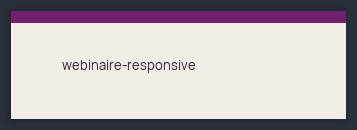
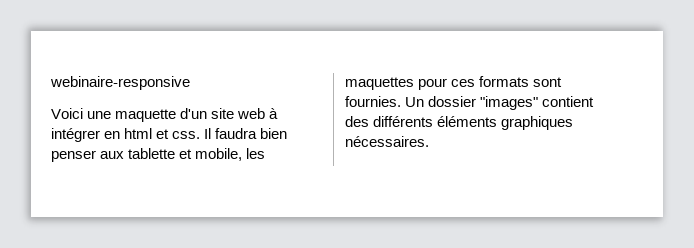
(196, 66) none -> [51,108,279,122] [51,128,288,142] [51,148,266,162] [345,76,563,90] [345,96,595,110] [345,116,574,130] [345,136,429,147] // Voici une maquette d'un site web à intégrer en html et css. Il faudra bien penser aux tablette et mobile, les maquettes pour ces formats sont fournies. Un dossier "images" contient des différents éléments graphiques nécessaires.

